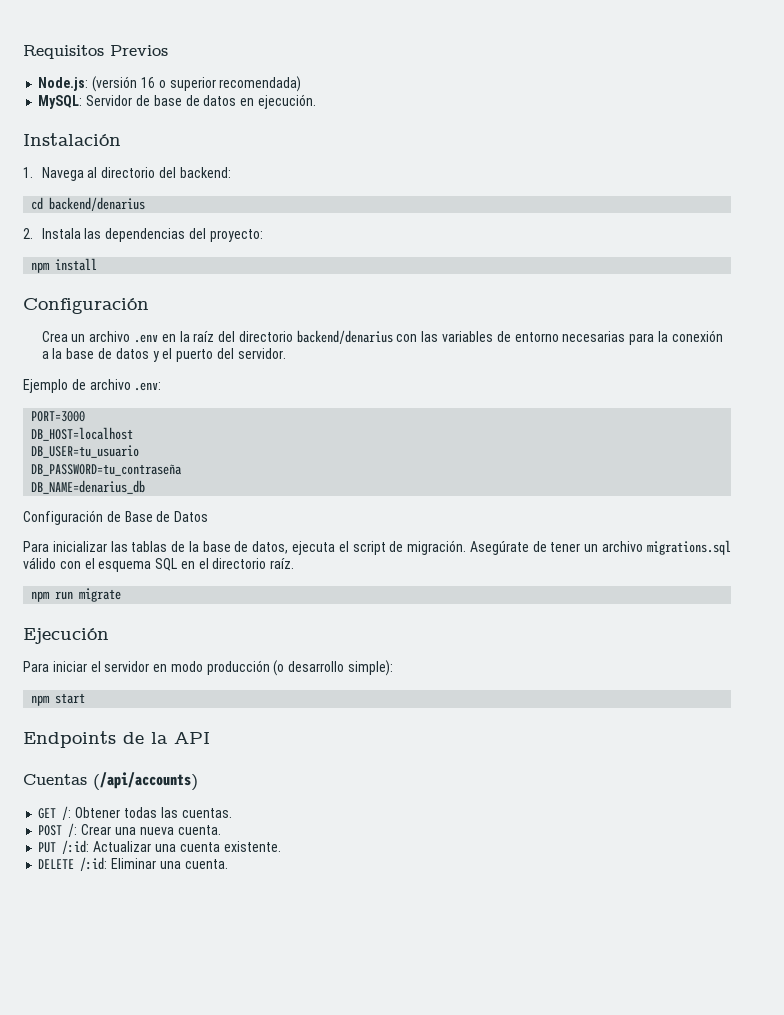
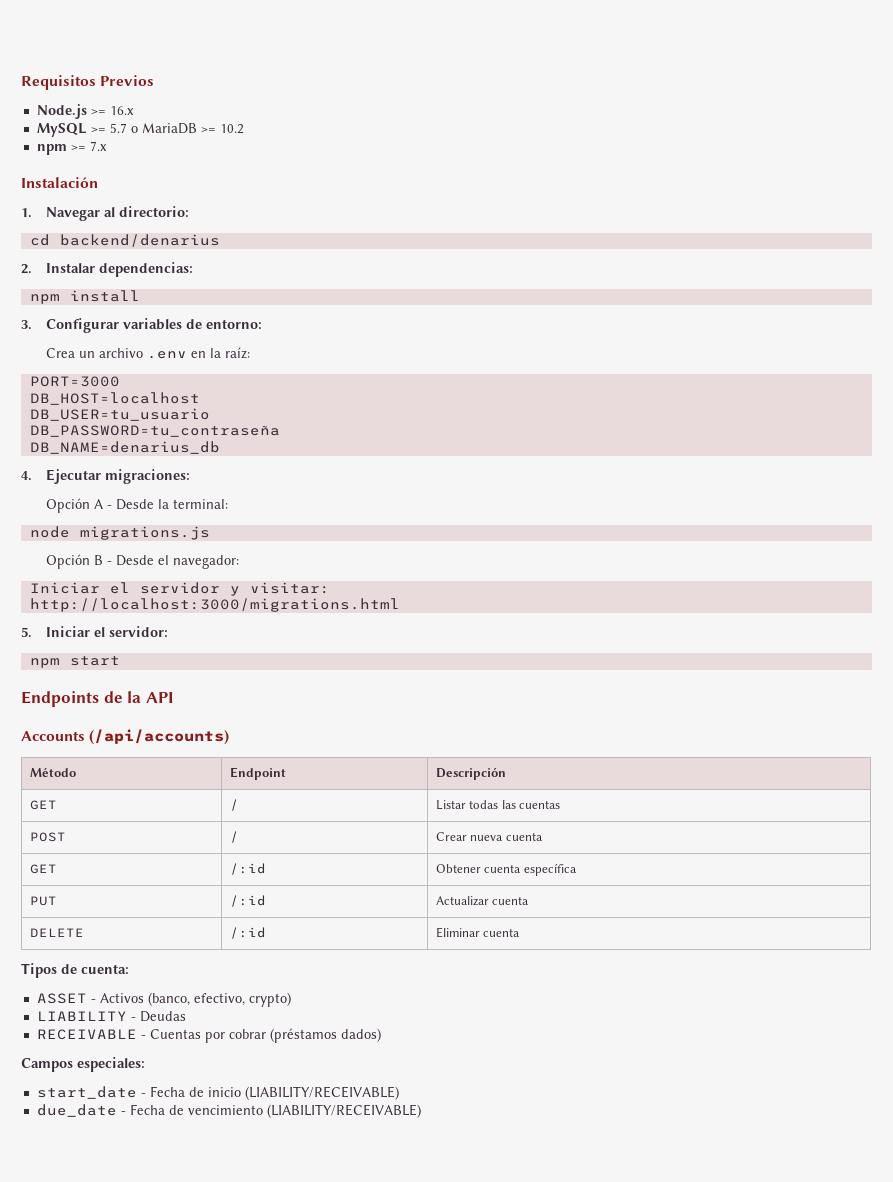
[38,76,302,92] [38,94,316,109] [23,133,121,146] [23,167,231,181] [31,197,146,211] [23,228,263,242] [31,258,98,273] [23,298,149,314] Node.js: (versión 16 o superior recomendada) // MySQL: Servidor de base de datos en ejecución. // Instalación // 1. Navega al directorio del backend: // cd backend/denarius // 2. Instala las dependencias del proyecto: // npm install // Configuración -> [36,104,134,119] [36,123,244,137] [36,141,107,155] [21,177,98,188] [21,206,190,221] [29,234,220,247] [21,262,194,277] [29,290,140,304] [21,318,263,333] Node.js >= 16.x // MySQL >= 5.7 o MariaDB >= 10.2 // npm >= 7.x // Instalación // 1. Navegar al directorio: // cd backend/denarius // 2. Instalar dependencias: // npm install // 3. Configurar variables de entorno:
[193,330,723,345] [41,348,286,362] [23,379,162,393] raíz del directorio backend/denarius con las variables de entorno necesarias para la conexión a la base de datos y el puerto del servidor. // Ejemplo de archivo .env: -> [225,347,251,359] raíz:
[23,510,209,525] [23,540,731,555] [23,557,295,572] [31,588,122,602] [23,628,109,644] [23,660,394,676] Configuración de Base de Datos // Para inicializar las tablas de la base de datos, ejecuta el script de migración. Asegúrate de tener un archivo migrations.sql válido con el esquema SQL en el directorio raíz. // npm run migrate // Ejecución // Para iniciar el servidor en modo producción (o desarrollo simple): -> [21,469,191,484] [46,498,229,513] [29,526,210,540] [46,554,240,569] [29,582,330,596] [29,598,400,612] [21,626,169,638] 4. Ejecutar migraciones: // Opción A - Desde la terminal: // node migrations.js // Opción B - Desde el navegador: // Iniciar el servidor y visitar: // http://localhost:3000/migrations.html // 5. Iniciar el servidor:
[23,774,87,785] Cuentas -> [21,731,85,741] Accounts
[38,806,232,820] [38,823,221,837] [38,840,281,854] [38,857,228,871] // GET /: Obtener todas las cuentas. // POST /: Crear una nueva cuenta. // PUT /:id: Actualizar una cuenta existente. // DELETE /:id: Eliminar una cuenta. -> [29,767,76,777] [229,767,286,780] [435,767,506,780] [29,800,57,810] [229,799,239,811] [435,800,561,810] [29,832,66,842] [229,831,239,843] [435,832,543,841] [29,864,57,874] [229,863,266,875] [435,863,577,876] [29,896,57,906] [229,895,266,907] [435,896,530,906] [29,928,84,937] [229,927,266,939] [435,927,521,938] [21,963,129,978] [36,992,291,1007] [36,1011,186,1022] [36,1028,381,1043] [21,1057,145,1072] [36,1086,399,1100] [36,1104,421,1118] // Método | Endpoint | Descripción // GET | / | Listar todas las cuentas // POST | / | Crear nueva cuenta // GET | /:id | Obtener cuenta específica // PUT | /:id | Actualizar cuenta // DELETE | /:id | Eliminar cuenta // Tipos de cuenta: // ASSET - Activos (banco, efectivo, crypto) // LIABILITY - Deudas // RECEIVABLE - Cuentas por cobrar (préstamos dados) // Campos especiales: // start_date - Fecha de inicio (LIABILITY/RECEIVABLE) // due_date - Fecha de vencimiento (LIABILITY/RECEIVABLE)

